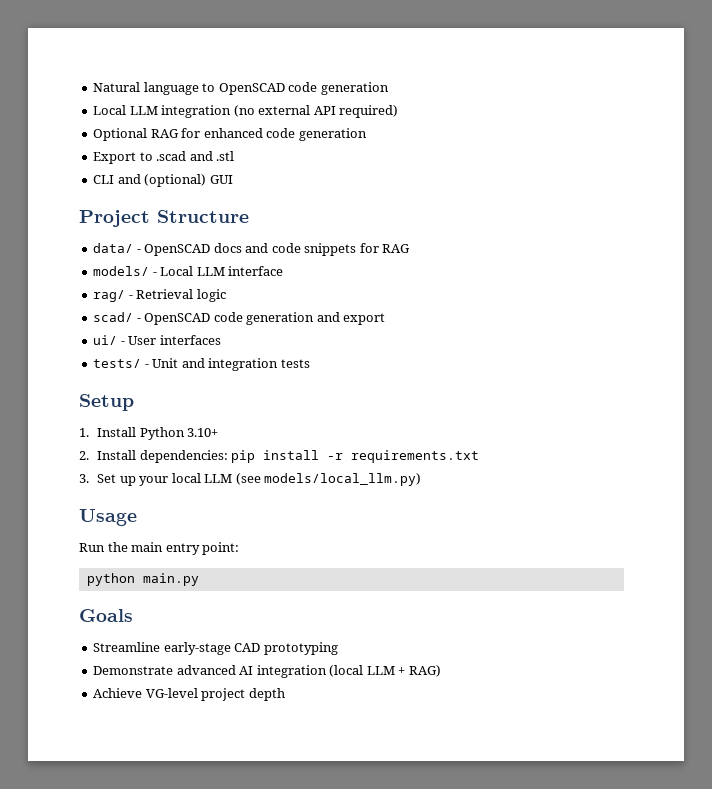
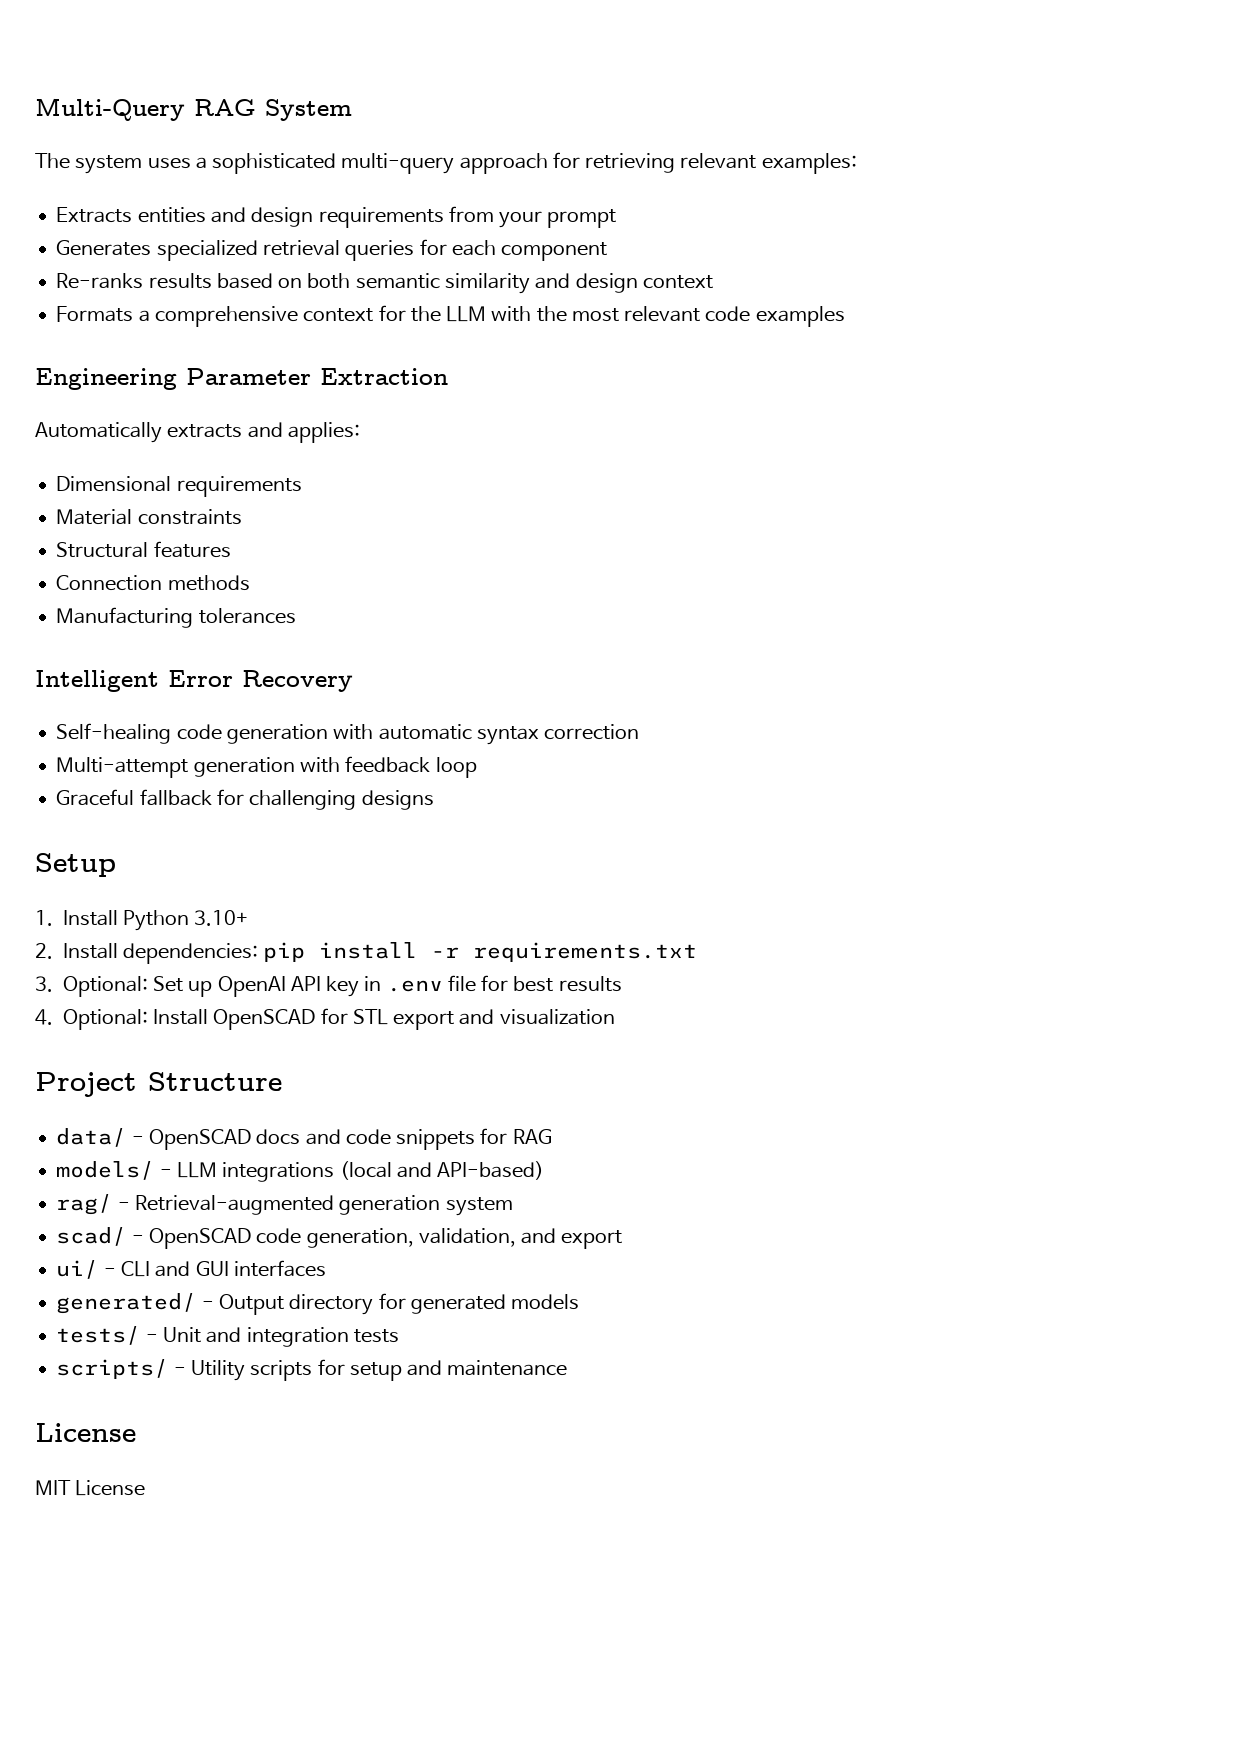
[93,82,389,95] [93,105,399,118] [93,128,367,141] [93,151,235,164] [93,174,233,187] [79,210,249,227] [93,243,411,256] [93,266,284,276] [93,289,226,302] [93,312,386,325] [93,335,221,345] [93,358,310,371] Natural language to OpenSCAD code generation // Local LLM integration (no external API required) // Optional RAG for enhanced code generation // Export to .scad and .stl // CLI and (optional) GUI // Project Structure // data/ - OpenSCAD docs and code snippets for RAG // models/ - Local LLM interface // rag/ - Retrieval logic // scad/ - OpenSCAD code generation and export // ui/ - User interfaces // tests/ - Unit and integration tests -> [35,98,352,121] [35,152,857,174] [56,206,617,228] [56,239,608,261] [56,273,713,294] [56,305,845,327] [35,368,448,390] [35,422,360,443] [56,476,302,497] [56,509,242,525] [56,541,231,558] [56,575,250,591] [56,607,296,628] [35,670,353,692] [56,723,640,745] [56,756,477,778] [56,789,434,810] Multi-Query RAG System // The system uses a sophisticated multi-query approach for retrieving relevant examples: // Extracts entities and design requirements from your prompt // Generates specialized retrieval queries for each component // Re-ranks results based on both semantic similarity and design context // Formats a comprehensive context for the LLM with the most relevant code examples // Engineering Parameter Extraction // Automatically extracts and applies: // Dimensional requirements // Material constraints // Structural features // Connection methods // Manufacturing tolerances // Intelligent Error Recovery // Self-healing code generation with automatic syntax correction // Multi-attempt generation with feedback loop // Graceful fallback for challenging designs
(89, 478) none -> [62,976,148,997] Optional:
[139,473,422,486] [79,509,137,526] [79,542,240,555] [86,573,199,586] [79,609,133,622] [93,642,338,655] [93,665,441,678] [93,688,285,701] your local LLM (see models/local_llm.py) // Usage // Run the main entry point: // python main.py // Goals // Streamline early-stage CAD prototyping // Demonstrate advanced AI integration (local LLM + RAG) // Achieve VG-level project depth -> [217,975,622,997] [35,1008,615,1030] [35,1072,282,1097] [56,1128,552,1150] [56,1161,545,1182] [56,1194,513,1216] [56,1227,623,1249] [56,1260,326,1279] [56,1293,580,1315] [56,1326,399,1347] [56,1359,568,1381] [35,1423,136,1442] [35,1480,146,1496] OpenAI API key in .env file for best results // 4. Optional: Install OpenSCAD for STL export and visualization // Project Structure // data/ - OpenSCAD docs and code snippets for RAG // models/ - LLM integrations (local and API-based) // rag/ - Retrieval-augmented generation system // scad/ - OpenSCAD code generation, validation, and export // ui/ - CLI and GUI interfaces // generated/ - Output directory for generated models // tests/ - Unit and integration tests // scripts/ - Utility scripts for setup and maintenance // License // MIT License

